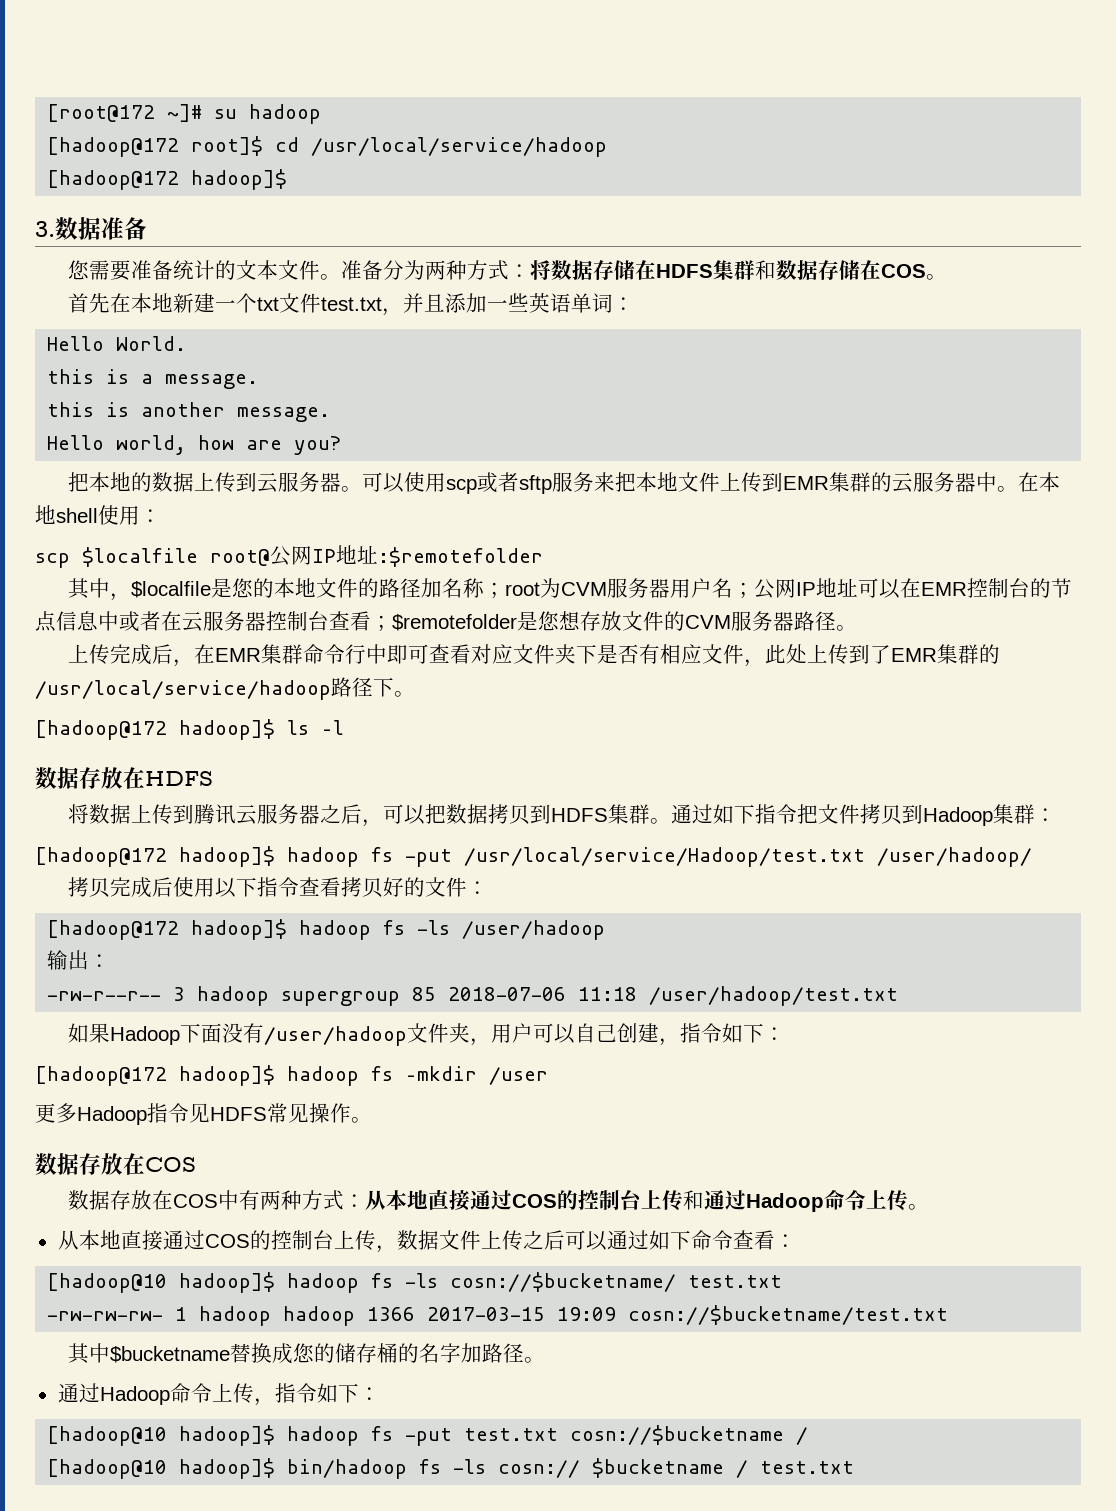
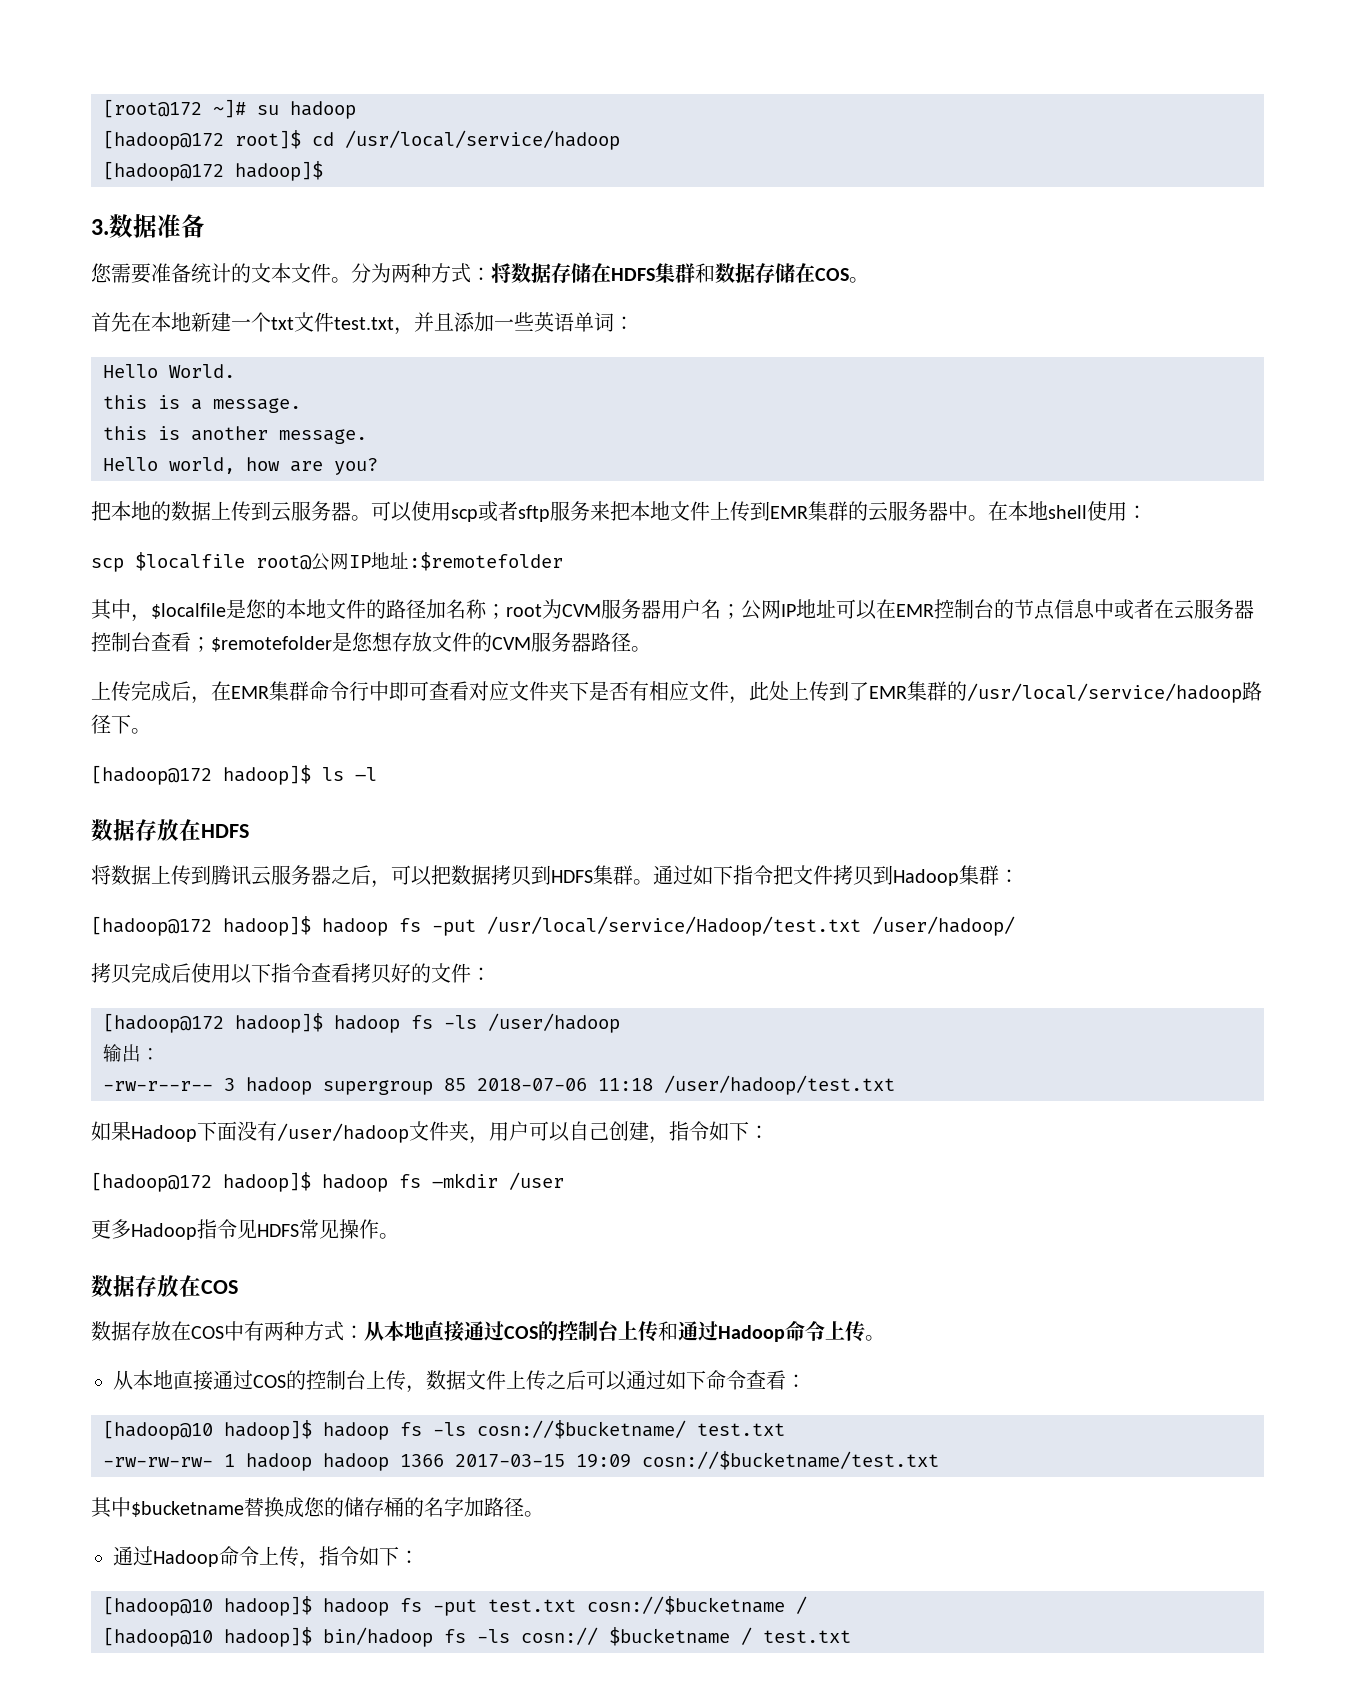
[341,260,384,280] 准备 -> (351, 280) none

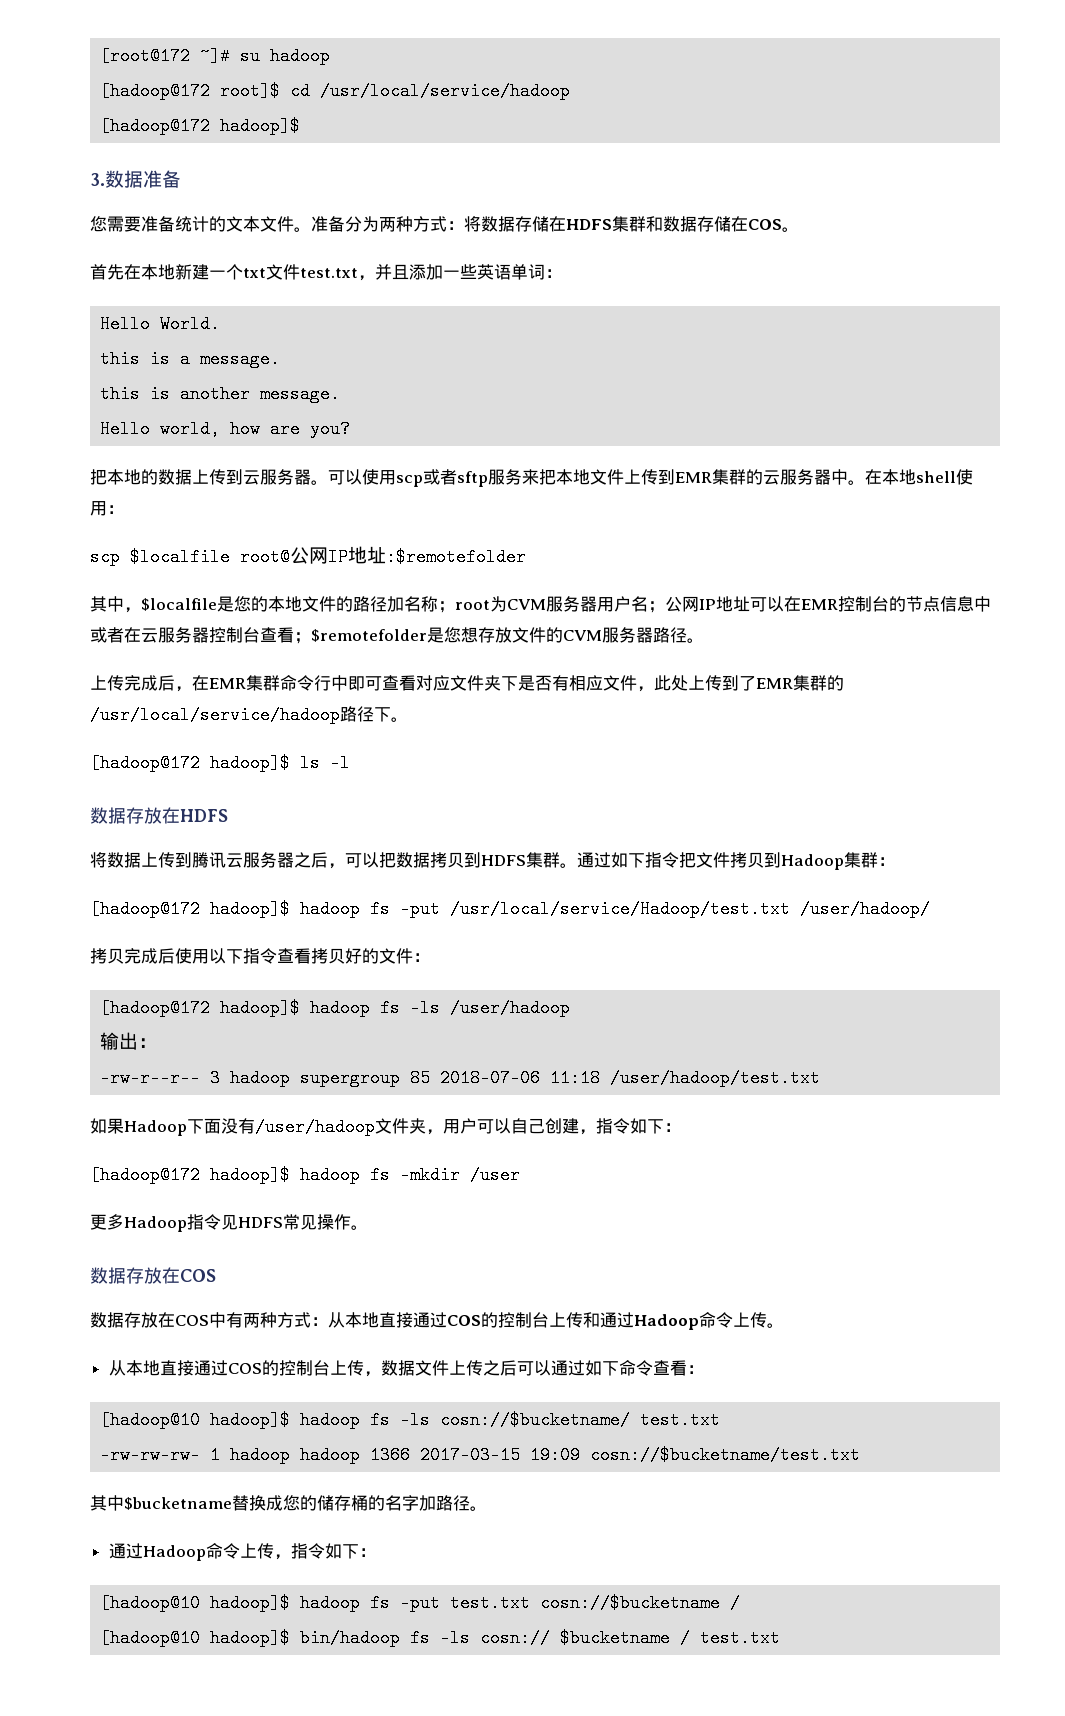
(351, 280) none -> [311,216,345,232] 准备

